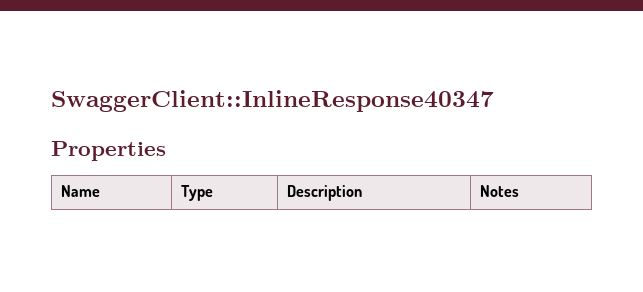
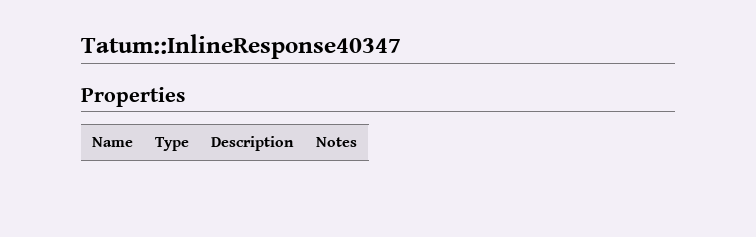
[51,90,494,112] SwaggerClient::InlineResponse40347 -> [81,34,401,59] Tatum::InlineResponse40347

